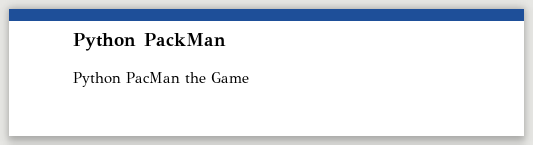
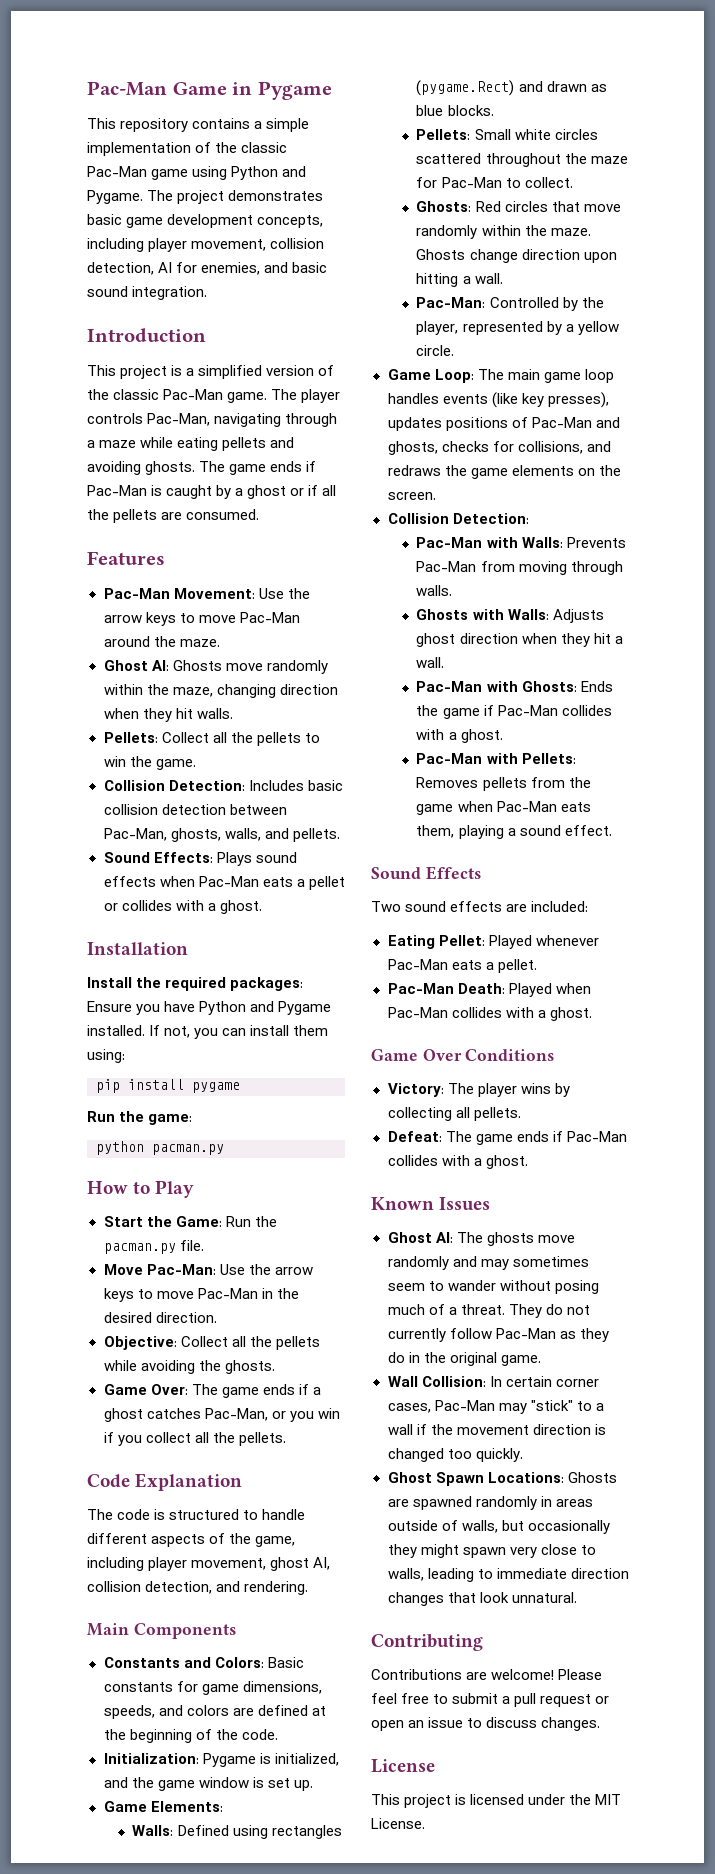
[73,33,226,51] [73,72,249,87] Python PackMan // Python PacMan the Game -> [87,81,332,100] [87,118,310,132] [87,142,288,156] [87,166,307,180] [87,190,324,204] [87,214,324,228] [87,238,325,252] [87,262,328,275] [87,286,208,300] [87,328,206,342] [87,365,335,379] [87,389,341,403] [87,413,338,427] [87,437,295,451] [87,461,317,475] [87,485,337,499] [87,509,260,523] [87,551,165,565] [103,588,310,599] [103,612,300,626] [103,636,220,647] [103,660,328,674] [103,684,338,698] [103,708,233,722] [103,732,320,746] [103,756,196,770] [103,780,343,791] [103,804,287,815] [103,828,340,842] [103,852,297,866] [103,876,345,890] [103,900,262,914] [87,942,188,955] [87,977,304,991] [87,1001,332,1015] [87,1025,329,1039] [87,1049,125,1063] [96,1079,240,1093] [87,1111,193,1125] [96,1141,224,1155] [87,1180,195,1198] [103,1216,277,1227] [103,1240,204,1254] [103,1264,313,1275] [103,1288,299,1302] [103,1312,217,1323] [103,1336,320,1350] [103,1360,275,1374] [103,1384,321,1398] [103,1408,340,1422] [103,1432,286,1446] [87,1473,243,1491] [87,1509,306,1520] [87,1533,296,1547] [87,1557,331,1571] [87,1581,309,1595] [87,1623,236,1639] [103,1657,304,1668] [103,1681,322,1695] [103,1705,326,1719] [103,1729,278,1743] [103,1753,339,1767] [103,1777,313,1791] [103,1801,223,1812] [132,1825,342,1839] [416,80,607,96] [416,105,494,116] [416,129,598,140] [416,153,628,167] [416,177,573,188] [416,201,621,212] [416,225,591,239] [416,249,617,263] [416,273,503,287] [416,297,604,311] [416,321,619,335] [416,345,455,356] [387,369,614,383] [387,392,609,408] [387,417,620,431] [387,441,611,455] [387,465,621,479] [387,492,436,500] [387,513,529,524] [416,537,626,548] [416,561,623,575] [416,585,453,596] [416,609,604,623] [416,633,623,647] [416,657,445,668] [416,681,613,692] [416,705,612,719] [416,729,503,743] [416,753,576,764] [416,777,591,791] [416,801,591,815] [416,825,612,839] [371,866,481,880] [371,901,589,912] [387,935,599,949] [387,959,537,973] [387,983,591,997] [387,1007,592,1021] [371,1049,555,1061] [387,1083,570,1097] [387,1107,521,1121] [387,1131,627,1145] [387,1155,528,1169] [371,1197,491,1211] [387,1232,575,1246] [387,1256,589,1270] [387,1280,599,1294] [387,1304,590,1318] [387,1328,609,1342] [387,1352,541,1366] [387,1376,599,1387] [387,1400,604,1414] [387,1424,606,1435] [387,1448,523,1462] [387,1472,617,1486] [387,1496,593,1510] [387,1520,610,1534] [387,1544,596,1558] [387,1568,629,1582] [387,1592,577,1606] [371,1634,483,1651] [371,1669,603,1680] [371,1693,610,1707] [371,1717,601,1731] [371,1759,435,1773] [371,1794,622,1808] [371,1818,425,1829] Pac-Man Game in Pygame // This repository contains a simple implementation of the classic Pac-Man game using Python and Pygame. The project demonstrates basic game development concepts, including player movement, collision detection, AI for enemies, and basic sound integration. // Introduction // This project is a simplified version of the classic Pac-Man game. The player controls Pac-Man, navigating through a maze while eating pellets and avoiding ghosts. The game ends if Pac-Man is caught by a ghost or if all the pellets are consumed. // Features // Pac-Man Movement: Use the arrow keys to move Pac-Man around the maze. // Ghost AI: Ghosts move randomly within the maze, changing direction when they hit walls. // Pellets: Collect all the pellets to win the game. // Collision Detection: Includes basic collision detection between Pac-Man, ghosts, walls, and pellets. // Sound Effects: Plays sound effects when Pac-Man eats a pellet or collides with a ghost. // Installation // Install the required packages: Ensure you have Python and Pygame installed. If not, you can install them using: // pip install pygame // Run the game: // python pacman.py // How to Play // Start the Game: Run the pacman.py file. // Move Pac-Man: Use the arrow keys to move Pac-Man in the desired direction. // Objective: Collect all the pellets while avoiding the ghosts. // Game Over: The game ends if a ghost catches Pac-Man, or you win if you collect all the pellets. // Code Explanation // The code is structured to handle different aspects of the game, including player movement, ghost AI, collision detection, and rendering. // Main Components // Constants and Colors: Basic constants for game dimensions, speeds, and colors are defined at the beginning of the code. // Initialization: Pygame is initialized, and the game window is set up. // Game Elements: // Walls: Defined using rectangles (pygame.Rect) and drawn as blue blocks. // Pellets: Small white circles scattered throughout the maze for Pac-Man to collect. // Ghosts: Red circles that move randomly within the maze. Ghosts change direction upon hitting a wall. // Pac-Man: Controlled by the player, represented by a yellow circle. // Game Loop: The main game loop handles events (like key presses), updates positions of Pac-Man and ghosts, checks for collisions, and redraws the game elements on the screen. // Collision Detection: // Pac-Man with Walls: Prevents Pac-Man from moving through walls. // Ghosts with Walls: Adjusts ghost direction when they hit a wall. // Pac-Man with Ghosts: Ends the game if Pac-Man collides with a ghost. // Pac-Man with Pellets: Removes pellets from the game when Pac-Man eats them, playing a sound effect. // Sound Effects // Two sound effects are included: // Eating Pellet: Played whenever Pac-Man eats a pellet. // Pac-Man Death: Played when Pac-Man collides with a ghost. // Game Over Conditions // Victory: The player wins by collecting all pellets. // Defeat: The game ends if Pac-Man collides with a ghost. // Known Issues // Ghost AI: The ghosts move randomly and may sometimes seem to wander without posing much of a threat. They do not currently follow Pac-Man as they do in the original game. // Wall Collision: In certain corner cases, Pac-Man may "stick" to a wall if the movement direction is changed too quickly. // Ghost Spawn Locations: Ghosts are spawned randomly in areas outside of walls, but occasionally they might spawn very close to walls, leading to immediate direction changes that look unnatural. // Contributing // Contributions are welcome! Please feel free to submit a pull request or open an issue to discuss changes. // License // This project is licensed under the MIT License.

